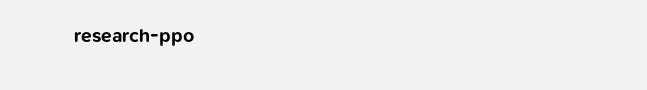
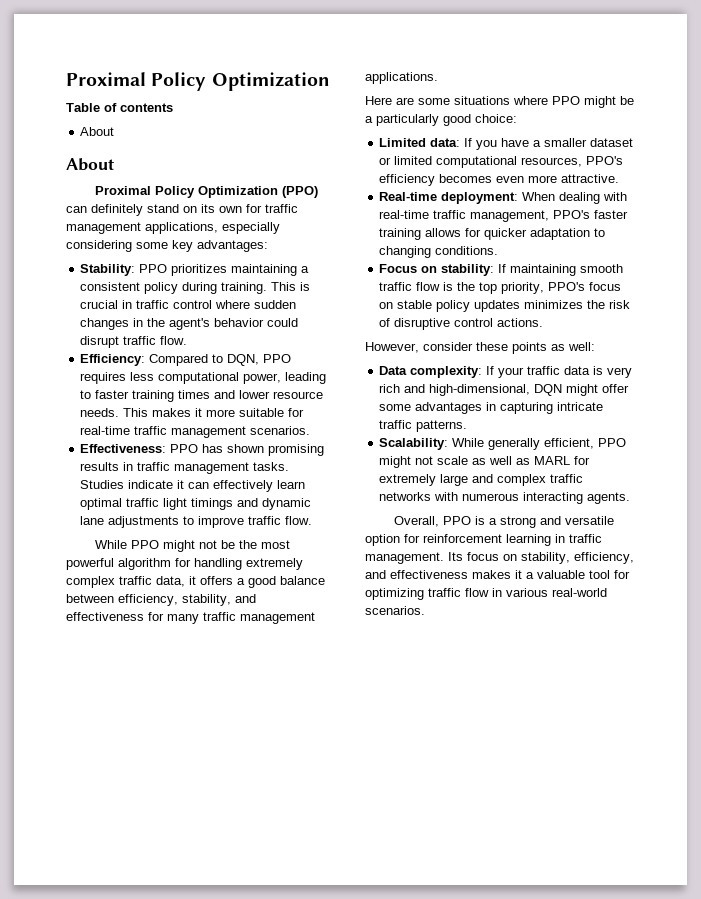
[74,29,194,46] research-ppo -> [66,72,330,91] [66,103,173,112] [80,127,115,136] [66,158,114,171] [94,186,318,198] [66,204,298,216] [66,222,280,234] [66,240,268,252] [80,264,310,276] [80,282,311,294] [80,300,297,309] [80,318,299,330] [80,336,188,348] [80,354,292,366] [80,372,327,384] [80,390,324,402] [80,408,305,417] [80,426,311,438] [80,444,325,456] [80,462,290,474] [80,480,306,492] [80,498,312,510] [80,516,313,528] [94,540,290,552] [66,558,303,570] [66,576,325,588] [66,594,256,606] [66,612,315,624] [365,72,438,84] [365,96,634,108] [365,114,517,126] [379,138,634,150] [379,156,624,168] [379,174,620,186] [379,192,628,204] [379,210,629,222] [379,228,606,240] [379,246,499,258] [379,264,624,276] [379,282,622,294] [379,300,631,312] [379,318,544,330] [365,342,595,354] [379,366,633,378] [379,384,630,396] [379,402,604,414] [379,420,468,432] [379,438,627,450] [379,456,591,468] [379,474,584,486] [379,492,631,504] [393,516,614,528] [365,534,602,546] [365,552,634,564] [365,570,630,579] [365,588,607,600] [365,606,425,615] Proximal Policy Optimization // Table of contents // About // About // Proximal Policy Optimization (PPO) can definitely stand on its own for traffic management applications, especially considering some key advantages: // Stability: PPO prioritizes maintaining a consistent policy during training. This is crucial in traffic control where sudden changes in the agent's behavior could disrupt traffic flow. // Efficiency: Compared to DQN, PPO requires less computational power, leading to faster training times and lower resource needs. This makes it more suitable for real-time traffic management scenarios. // Effectiveness: PPO has shown promising results in traffic management tasks. Studies indicate it can effectively learn optimal traffic light timings and dynamic lane adjustments to improve traffic flow. // While PPO might not be the most powerful algorithm for handling extremely complex traffic data, it offers a good balance between efficiency, stability, and effectiveness for many traffic management applications. // Here are some situations where PPO might be a particularly good choice: // Limited data: If you have a smaller dataset or limited computational resources, PPO's efficiency becomes even more attractive. // Real-time deployment: When dealing with real-time traffic management, PPO's faster training allows for quicker adaptation to changing conditions. // Focus on stability: If maintaining smooth traffic flow is the top priority, PPO's focus on stable policy updates minimizes the risk of disruptive control actions. // However, consider these points as well: // Data complexity: If your traffic data is very rich and high-dimensional, DQN might offer some advantages in capturing intricate traffic patterns. // Scalability: While generally efficient, PPO might not scale as well as MARL for extremely large and complex traffic networks with numerous interacting agents. // Overall, PPO is a strong and versatile option for reinforcement learning in traffic management. Its focus on stability, efficiency, and effectiveness makes it a valuable tool for optimizing traffic flow in various real-world scenarios.

